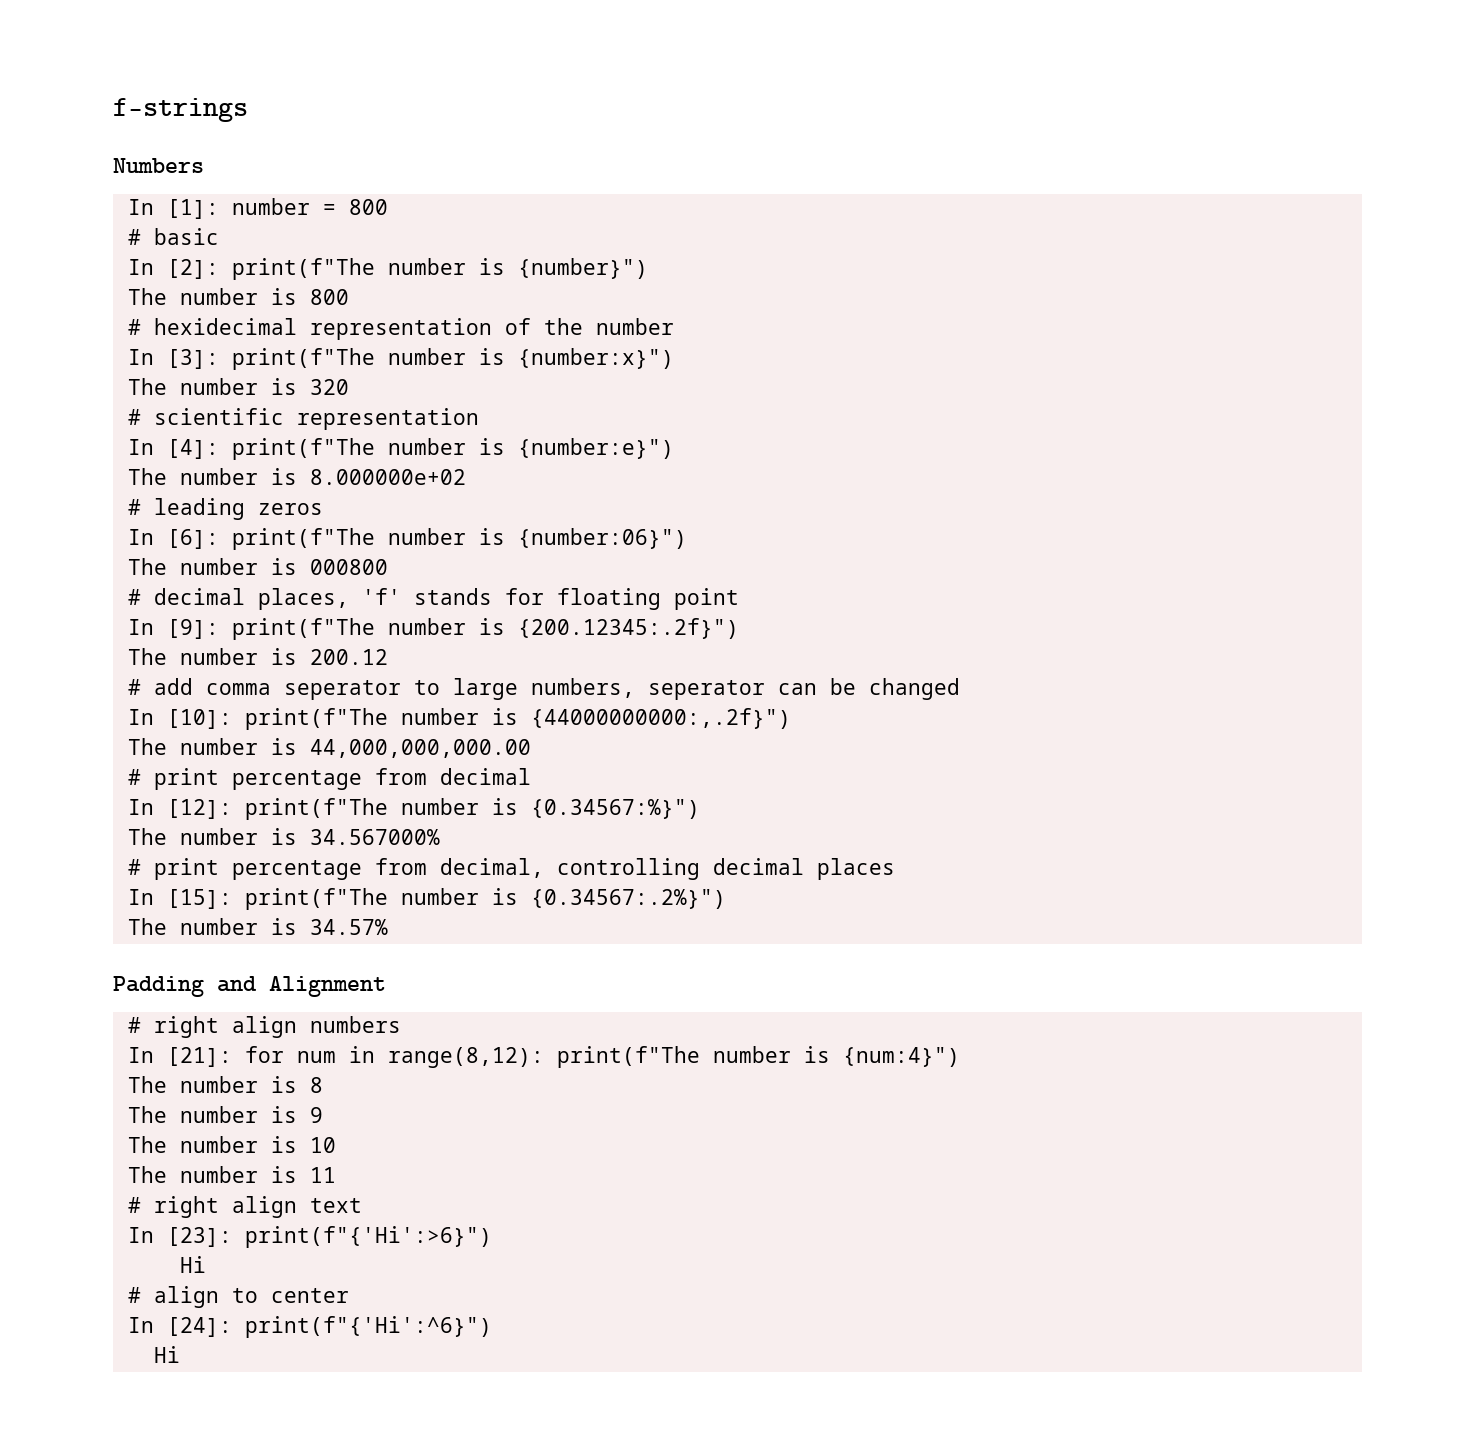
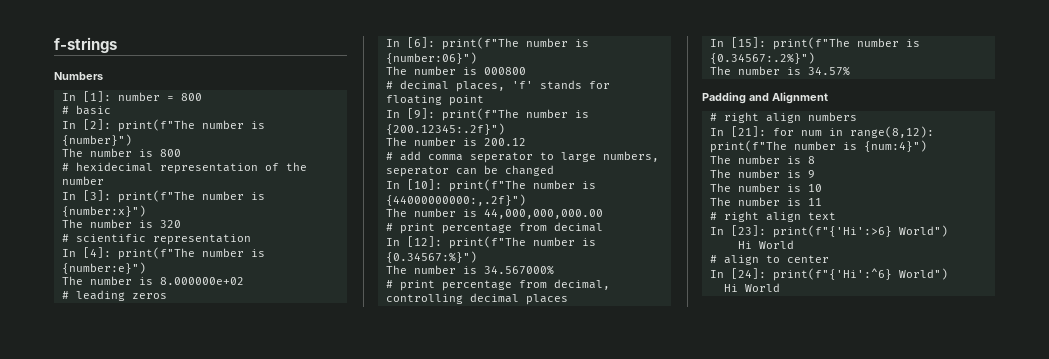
[244,1226,492,1248] [179,1256,206,1273] print(f"{'Hi':>6}") // Hi -> [772,225,948,238] [737,240,794,249] print(f"{'Hi':>6} World") // Hi World
[244,1316,492,1338] [153,1346,180,1363] print(f"{'Hi':^6}") // Hi -> [772,268,948,281] [723,283,780,292] print(f"{'Hi':^6} World") // Hi World

